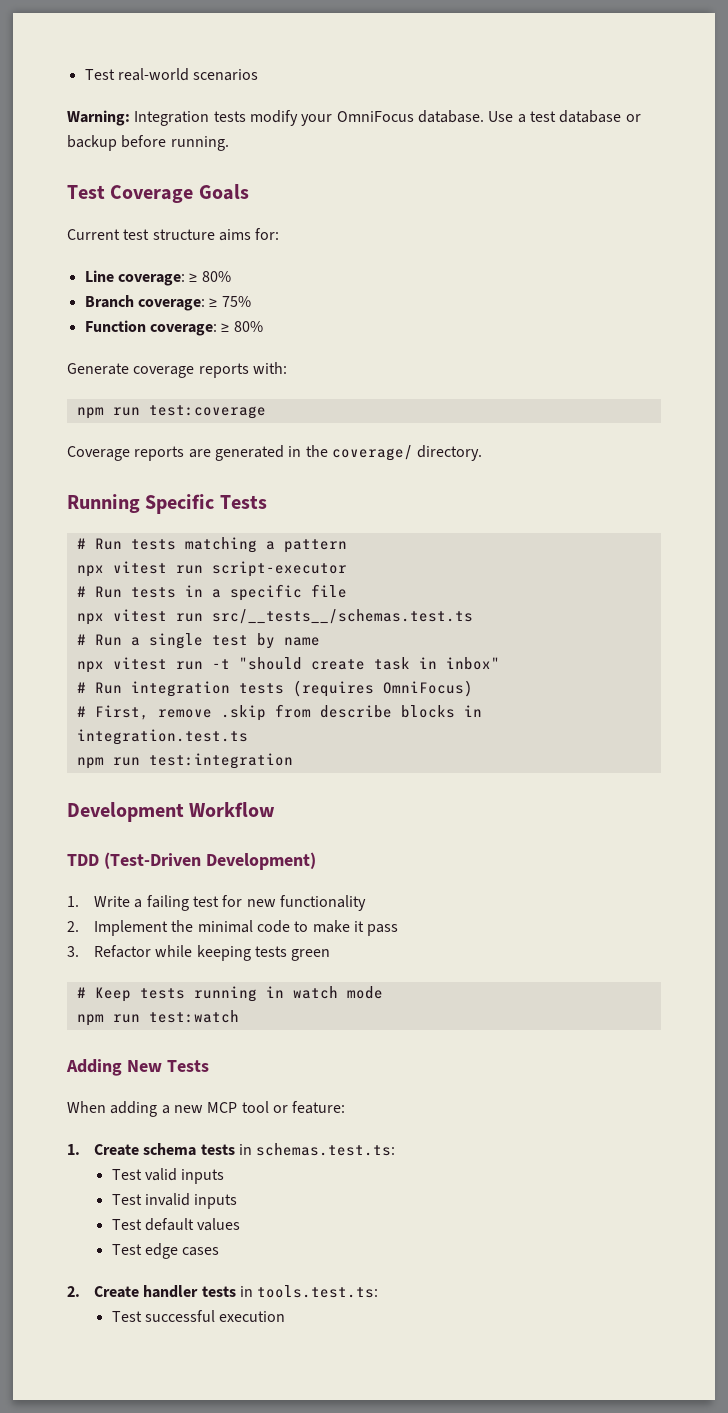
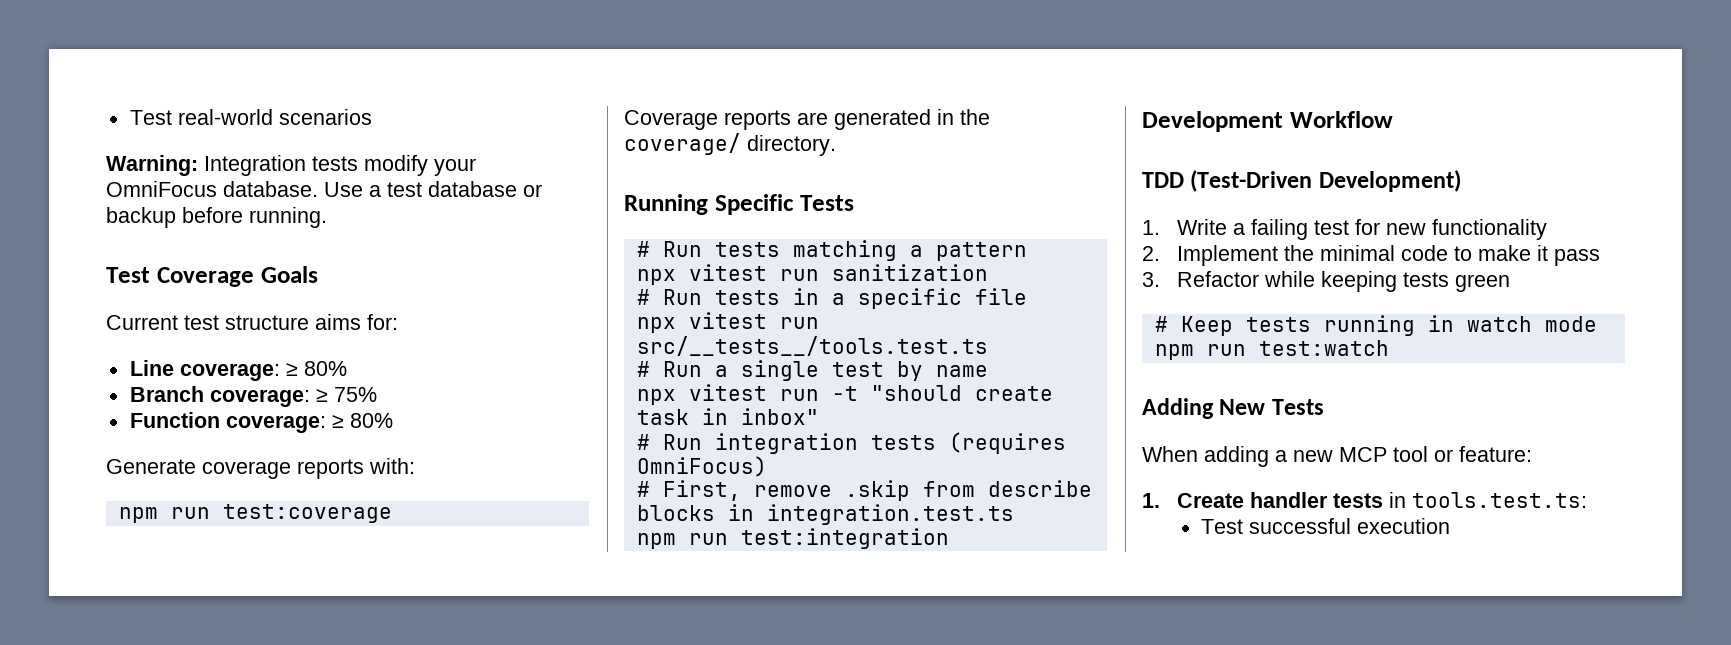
[211,561,347,577] script-executor -> [831,264,988,281] sanitization
[211,609,473,624] src/__tests__/schemas.test.ts -> [636,336,988,356] src/__tests__/tools.test.ts
[143,1143,396,1156] [111,1168,225,1184] [111,1193,238,1209] [111,1218,241,1231] [111,1243,220,1259] [67,1286,140,1298] schema tests in schemas.test.ts: // Test valid inputs // Test invalid inputs // Test default values // Test edge cases // 2. Create -> (1245, 500) none

